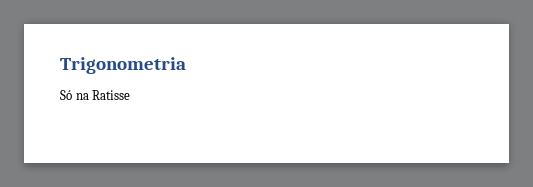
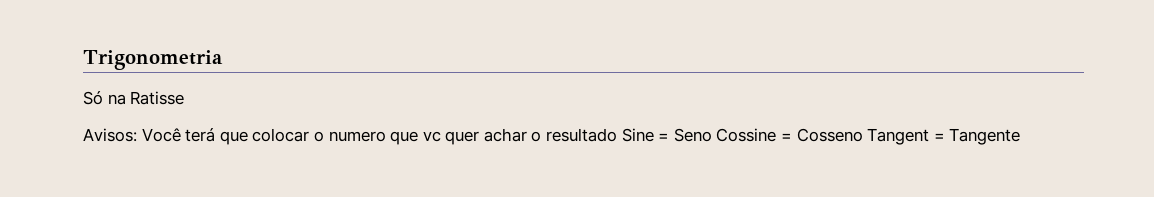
(131, 95) none -> [83,128,1021,145] // Avisos: Você terá que colocar o numero que vc quer achar o resultado Sine = Seno Cossine = Cosseno Tangent = Tangente

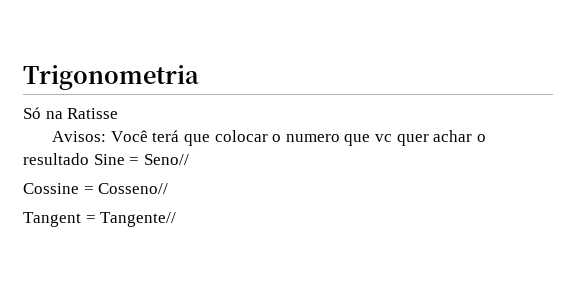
[673,128,712,142] Seno -> [143,154,189,165] Seno// //
[796,128,863,142] Cosseno -> [98,183,169,194] Cosseno// //
[949,128,1021,145] Tangente -> [100,212,177,227] Tangente//

